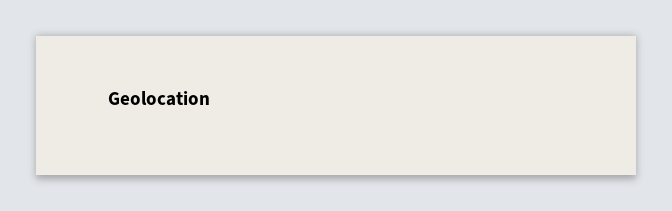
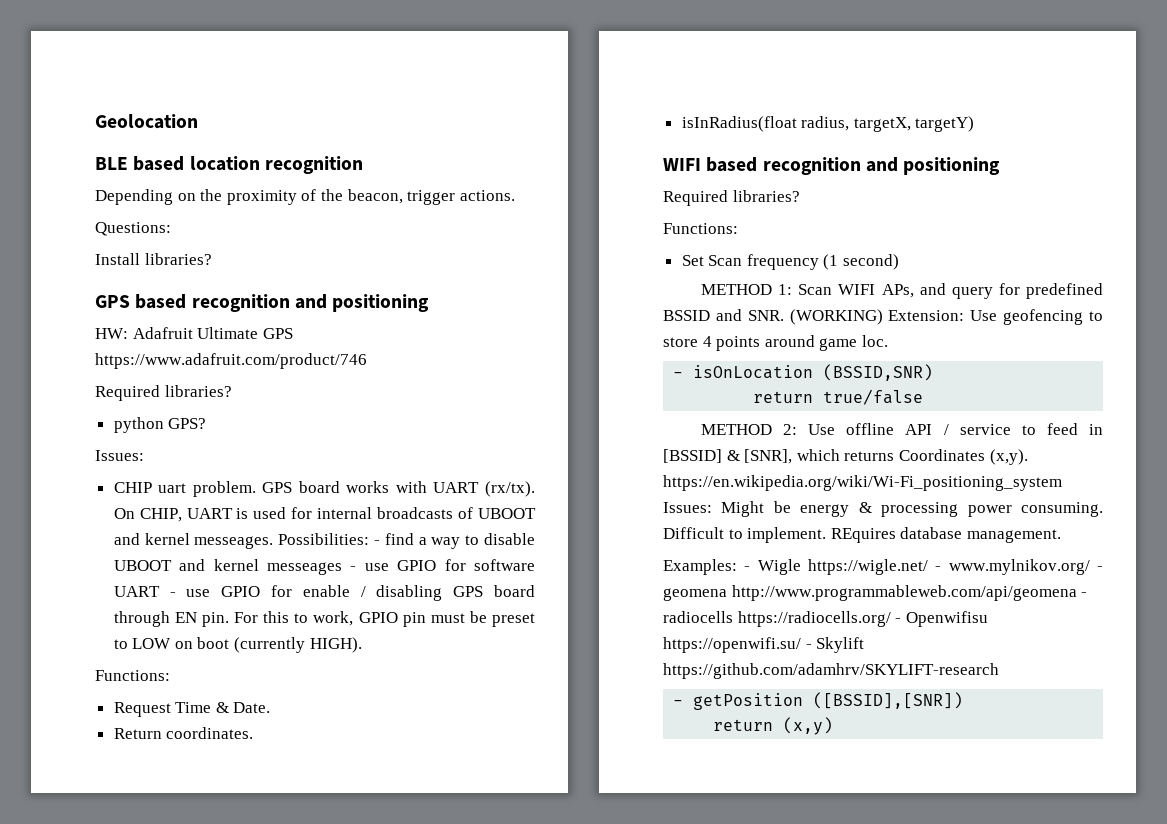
(210, 98) none -> [95,156,363,174] [95,189,515,205] [95,222,171,236] [95,253,212,265] [95,294,430,312] [95,327,293,339] [95,353,367,369] [95,385,232,401] [113,417,207,433] [95,450,144,461] [113,481,535,497] [113,507,536,522] [113,533,536,549] [113,559,535,575] [113,585,535,601] [113,611,535,627] [113,637,362,653] [95,670,170,681] [113,702,271,717] [113,727,254,739] [681,116,975,132] [663,157,1001,175] [663,190,800,206] [663,223,738,234] [681,254,900,270] [700,283,1103,299] [663,309,1103,325] [663,335,888,351] [673,364,934,381] [753,389,924,405] [700,423,1103,435] [663,449,1028,465] [663,475,1062,491] [663,501,1103,517] [663,527,1061,543] [663,559,1103,575] [663,585,1088,601] [663,611,988,627] [663,637,865,653] [663,663,999,679] [673,692,964,710] [713,717,834,735] // BLE based location recognition // Depending on the proximity of the beacon, trigger actions. // Questions: // Install libraries? // GPS based recognition and positioning // HW: Adafruit Ultimate GPS https://www.adafruit.com/product/746 // Required libraries? // python GPS? // Issues: // CHIP uart problem. GPS board works with UART (rx/tx). On CHIP, UART is used for internal broadcasts of UBOOT and kernel messeages. Possibilities: - find a way to disable UBOOT and kernel messeages - use GPIO for software UART - use GPIO for enable / disabling GPS board through EN pin. For this to work, GPIO pin must be preset to LOW on boot (currently HIGH). // Functions: // Request Time & Date. // Return coordinates. // isInRadius(float radius, targetX, targetY) // WIFI based recognition and positioning // Required libraries? // Functions: // Set Scan frequency (1 second) // METHOD 1: Scan WIFI APs, and query for predefined BSSID and SNR. (WORKING) Extension: Use geofencing to store 4 points around game loc. // - isOnLocation (BSSID,SNR) // return true/false // METHOD 2: Use offline API / service to feed in [BSSID] & [SNR], which returns Coordinates (x,y). https://en.wikipedia.org/wiki/Wi-Fi_positioning_system Issues: Might be energy & processing power consuming. Difficult to implement. REquires database management. // Examples: - Wigle https://wigle.net/ - www.mylnikov.org/ - geomena http://www.programmableweb.com/api/geomena - radiocells https://radiocells.org/ - Openwifisu https://openwifi.su/ - Skylift https://github.com/adamhrv/SKYLIFT-research // - getPosition ([BSSID],[SNR]) // return (x,y)

